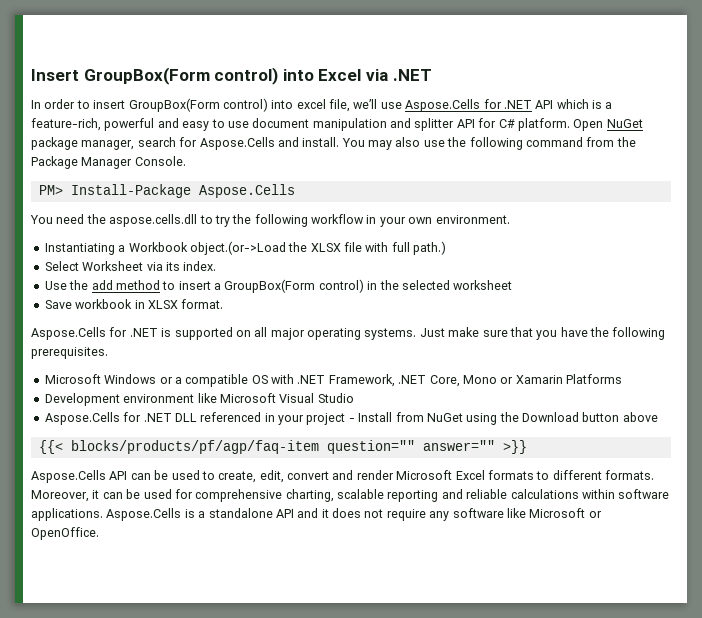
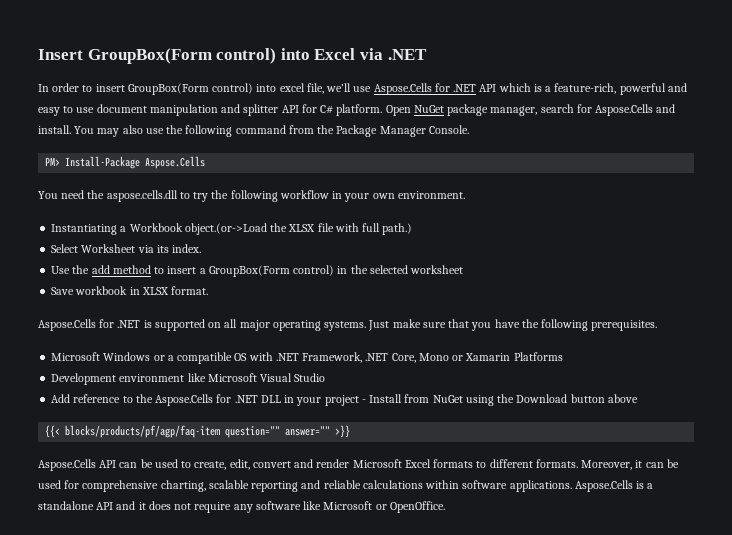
(354, 398) none -> [51,394,153,403] Add reference to the
[200,412,262,422] referenced -> (281, 399) none

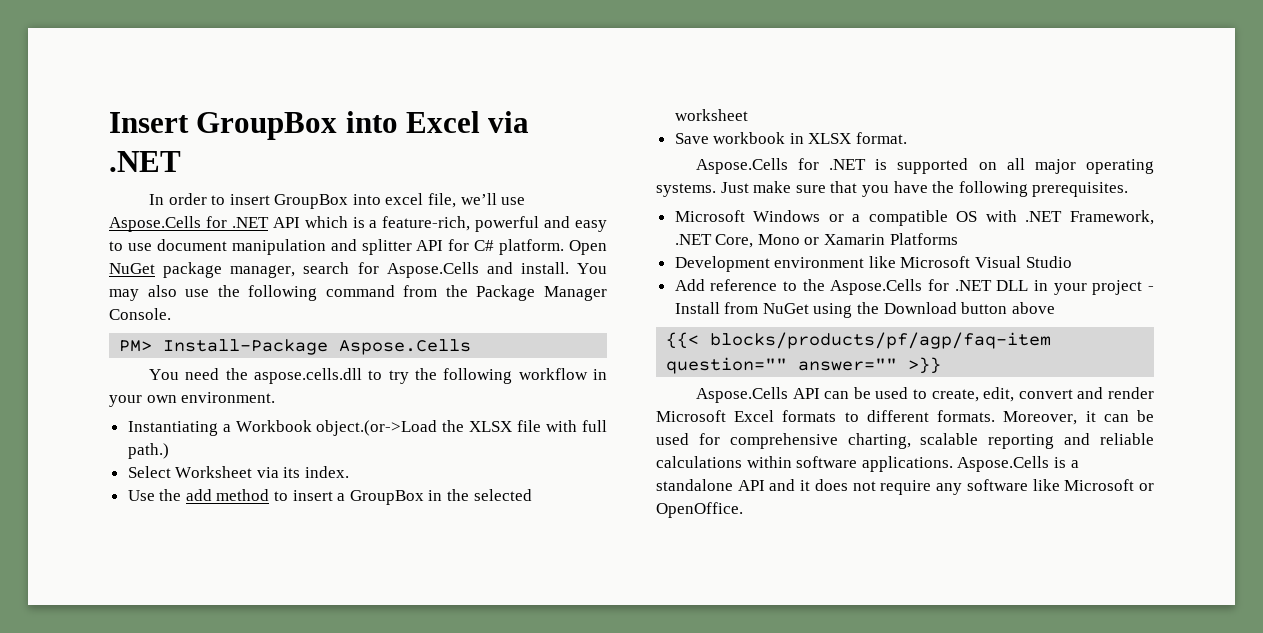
[87,48,277,64] GroupBox(Form control) -> [196,112,338,140] GroupBox
[127,83,254,95] GroupBox(Form control) -> [274,194,349,209] GroupBox
[208,265,335,277] GroupBox(Form control) -> [349,490,424,505] GroupBox

